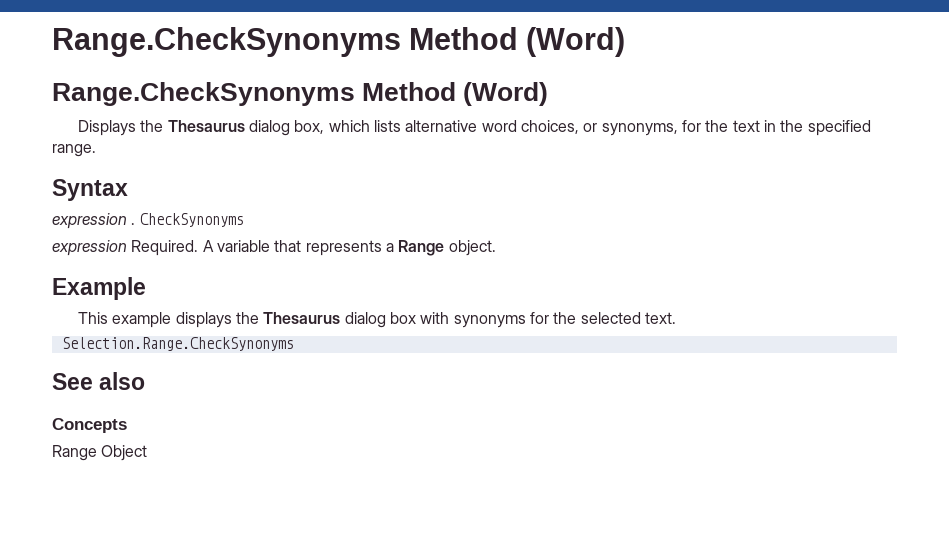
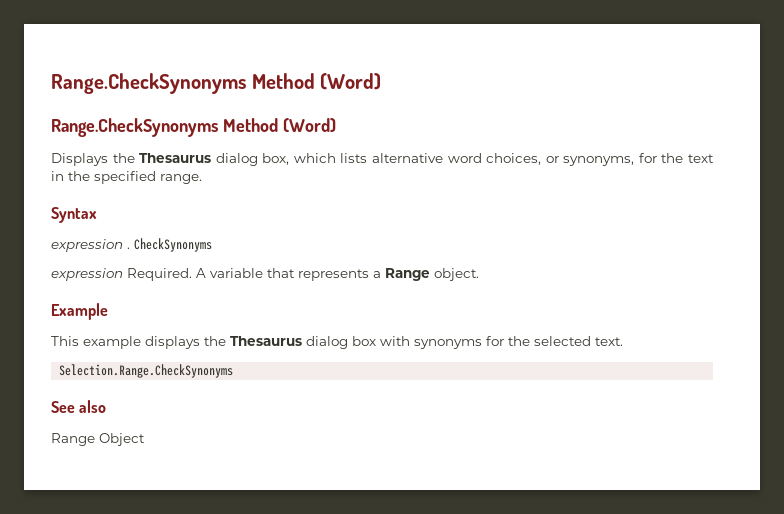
[52,418,127,433] // Concepts -> (107, 406) none

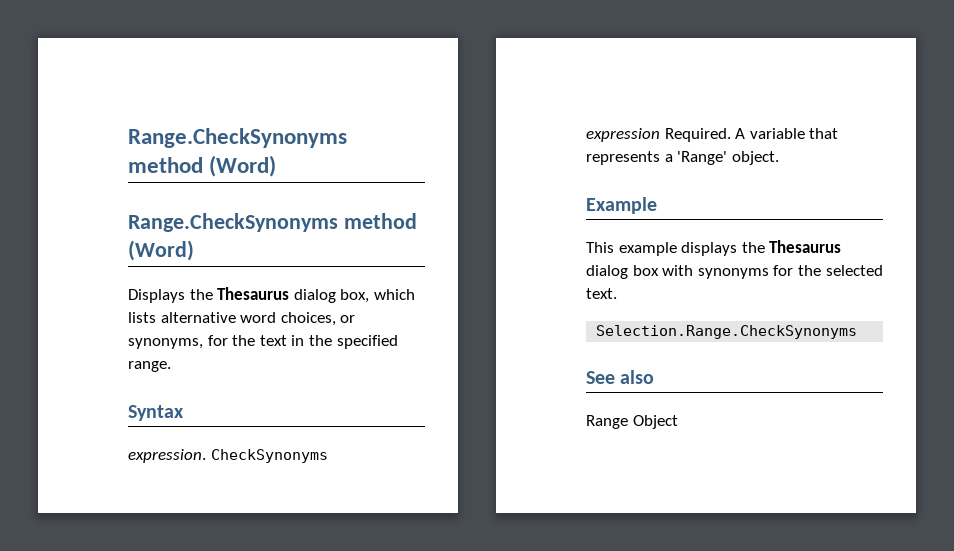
[51,73,315,94] Range.CheckSynonyms Method -> [128,128,347,148] [128,157,203,173] Range.CheckSynonyms method
[222,118,278,132] Method -> [343,213,417,229] method
[51,239,130,252] expression . -> [128,449,206,463] expression.
[385,268,430,281] Range -> [677,151,728,165] 'Range'

